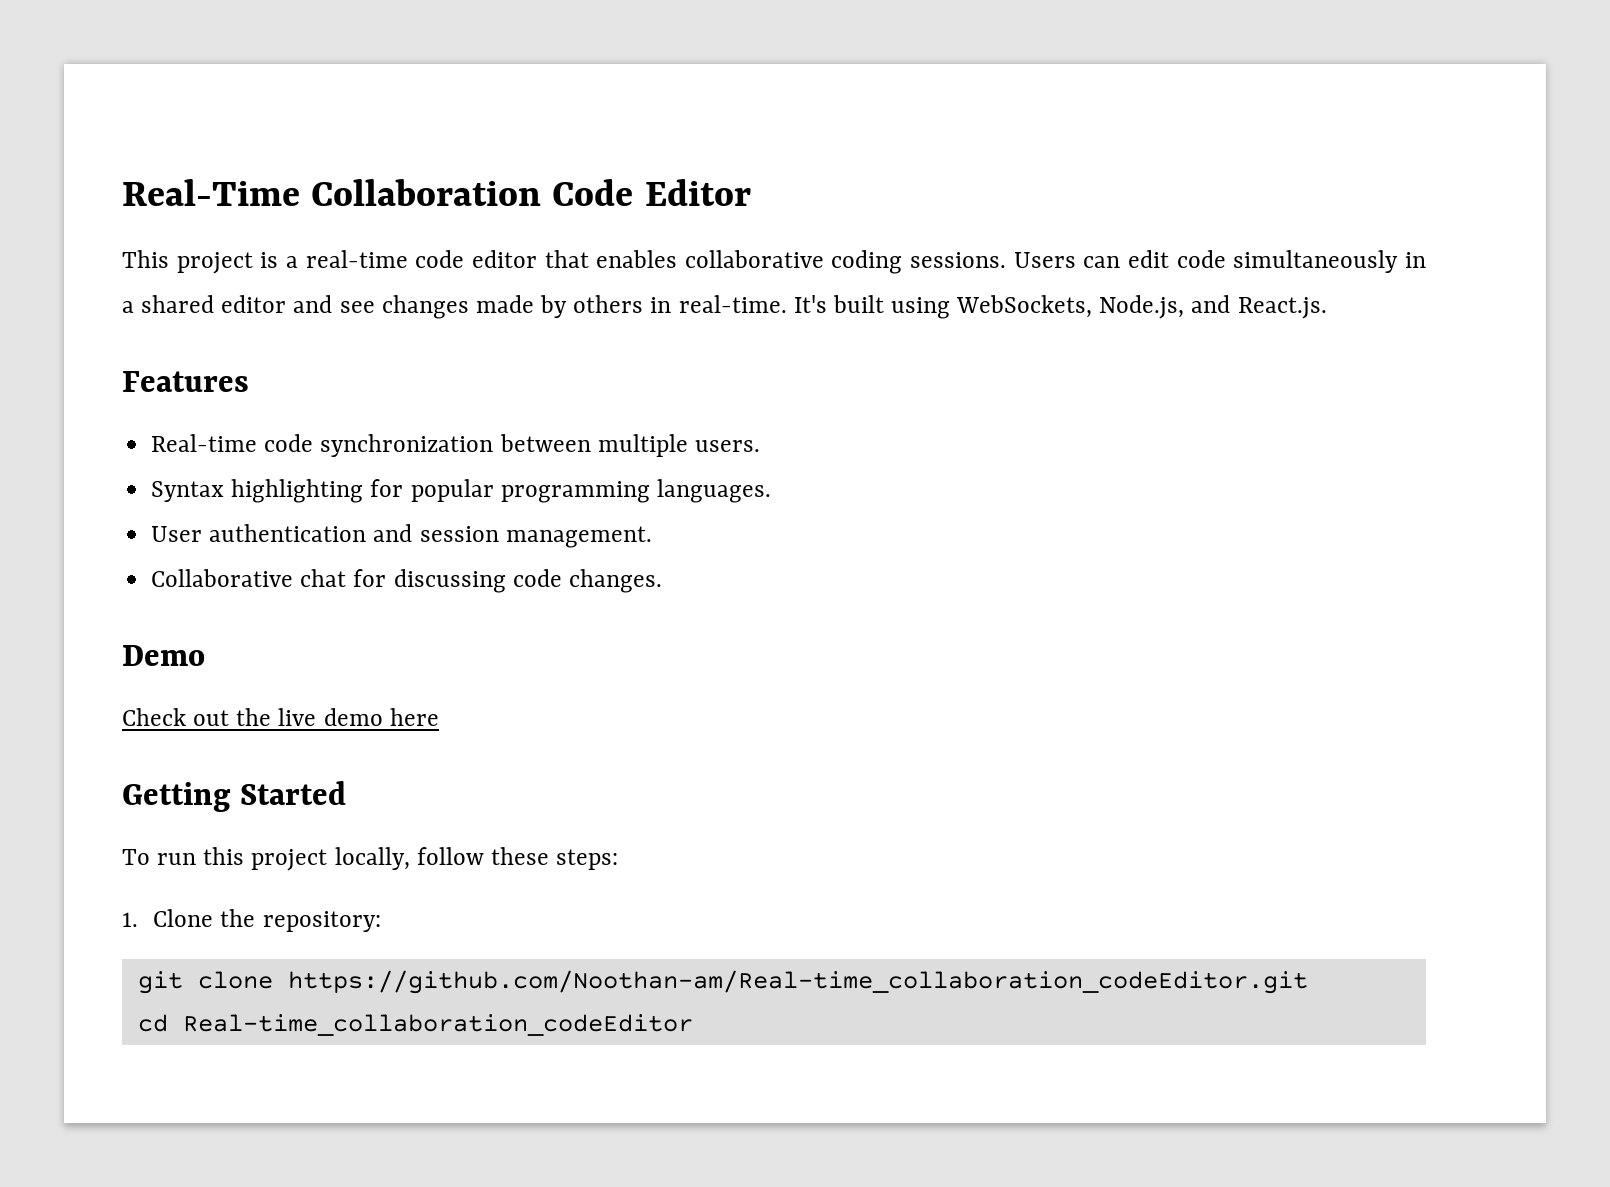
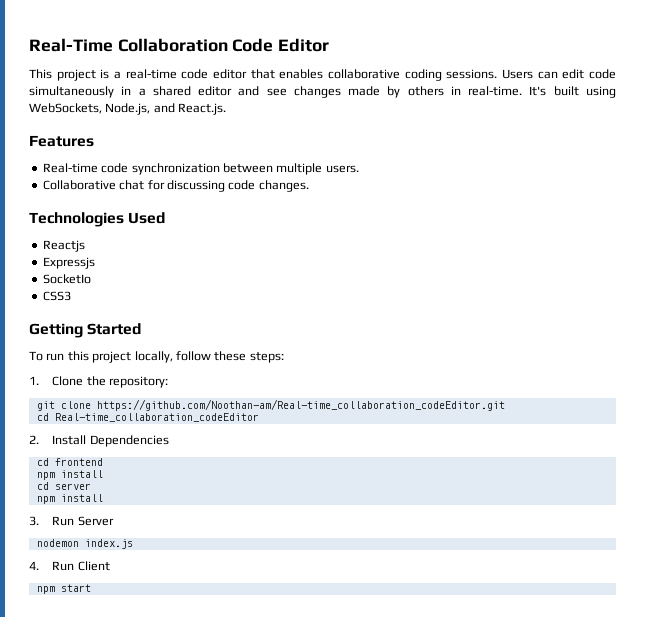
[151,479,771,503] [151,524,652,548] // Syntax highlighting for popular programming languages. // User authentication and session management. -> (359, 169) none
[122,645,205,666] [122,708,439,726] Demo // Check out the live demo here -> [29,212,166,227] [42,240,85,252] [42,257,95,269] [42,274,91,284] [42,291,71,301] Technologies Used // Reactjs // Expressjs // SocketIo // CSS3
(693, 1025) none -> [29,435,169,447] [36,458,103,466] [36,470,103,480] [36,482,91,490] [36,494,103,504] [29,516,114,526] [36,539,133,549] [29,561,110,571] [36,584,91,594] // 2. Install Dependencies // cd frontend // npm install // cd server // npm install // 3. Run Server // nodemon index.js // 4. Run Client // npm start

